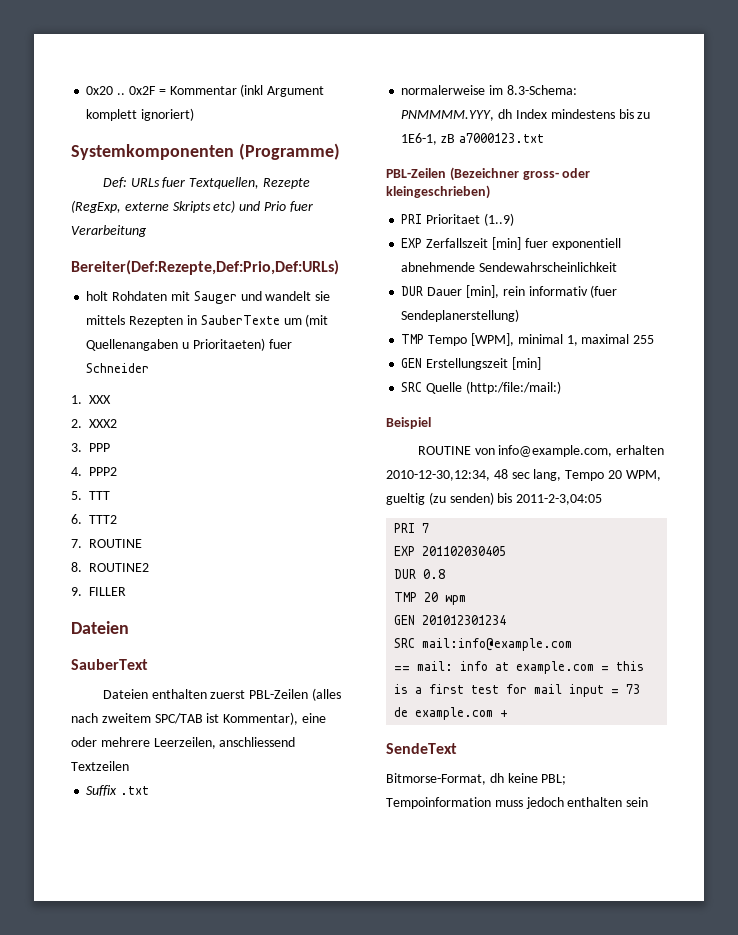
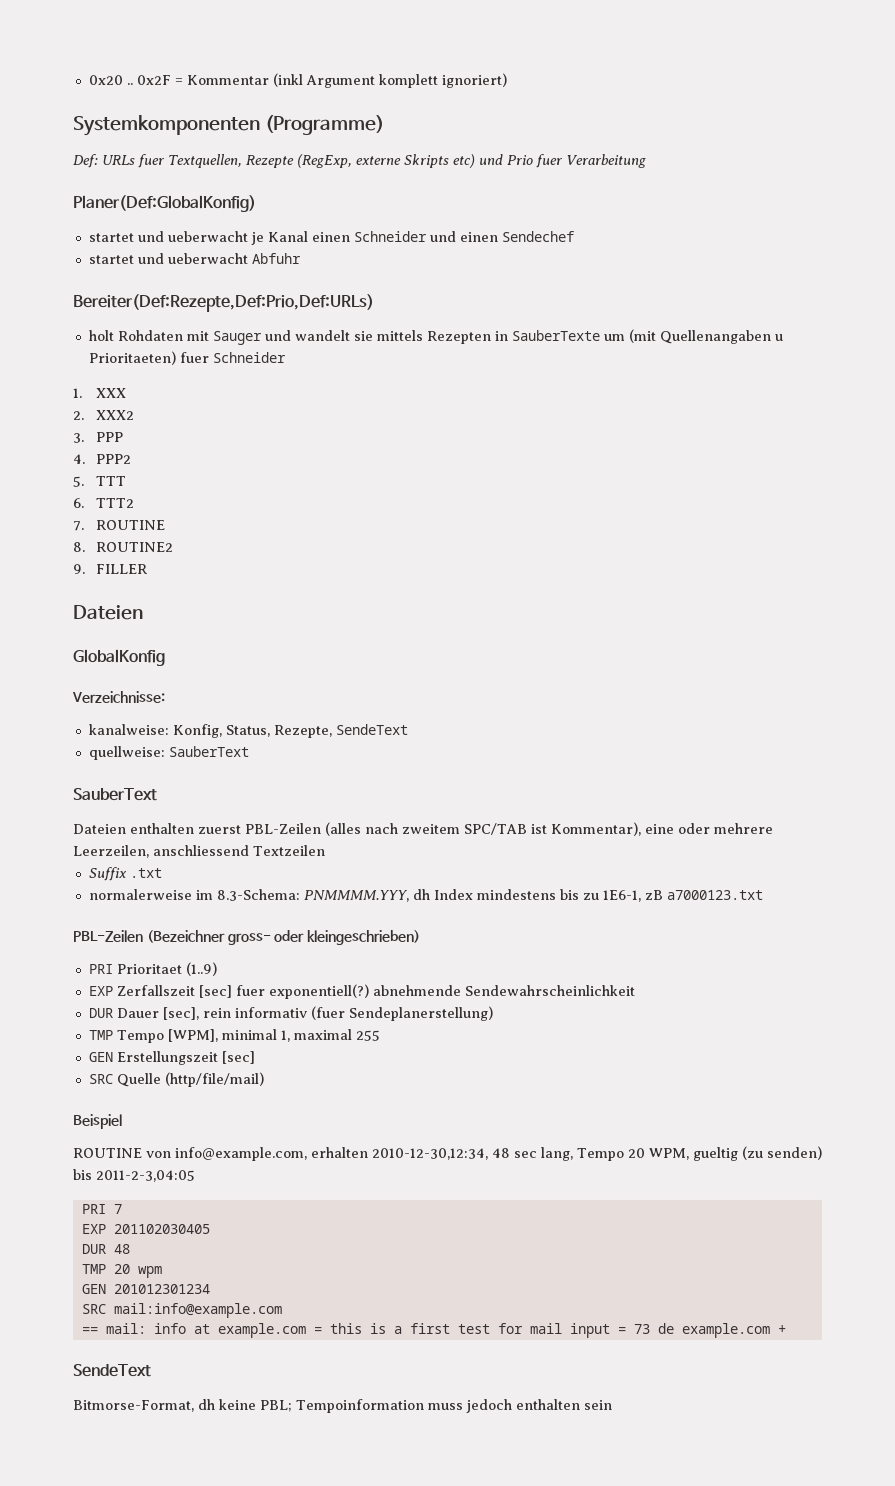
(147, 231) none -> [73,195,256,212] [88,231,574,245] [88,253,301,264] // Planer(Def:GlobalKonfig) // startet und ueberwacht je Kanal einen Schneider und einen Sendechef // startet und ueberwacht Abfuhr
(129, 627) none -> [73,649,165,666] [72,691,165,703] [88,724,408,738] [88,746,249,760] // GlobalKonfig // Verzeichnisse: // kanalweise: Konfig, Status, Rezepte, SendeText // quellweise: SauberText
[491,237,621,250] [min] fuer exponentiell -> [198,984,369,999] [sec] fuer exponentiell(?)
[465,285,499,298] [min], -> [162,1007,199,1020] [sec],
[511,357,541,370] [min] -> [221,1051,255,1064] [sec]
[465,381,561,394] (http:/file:/mail:) -> [164,1072,264,1087] (http/file/mail)
[423,569,446,579] 0.8 -> [113,1244,130,1254] 48

